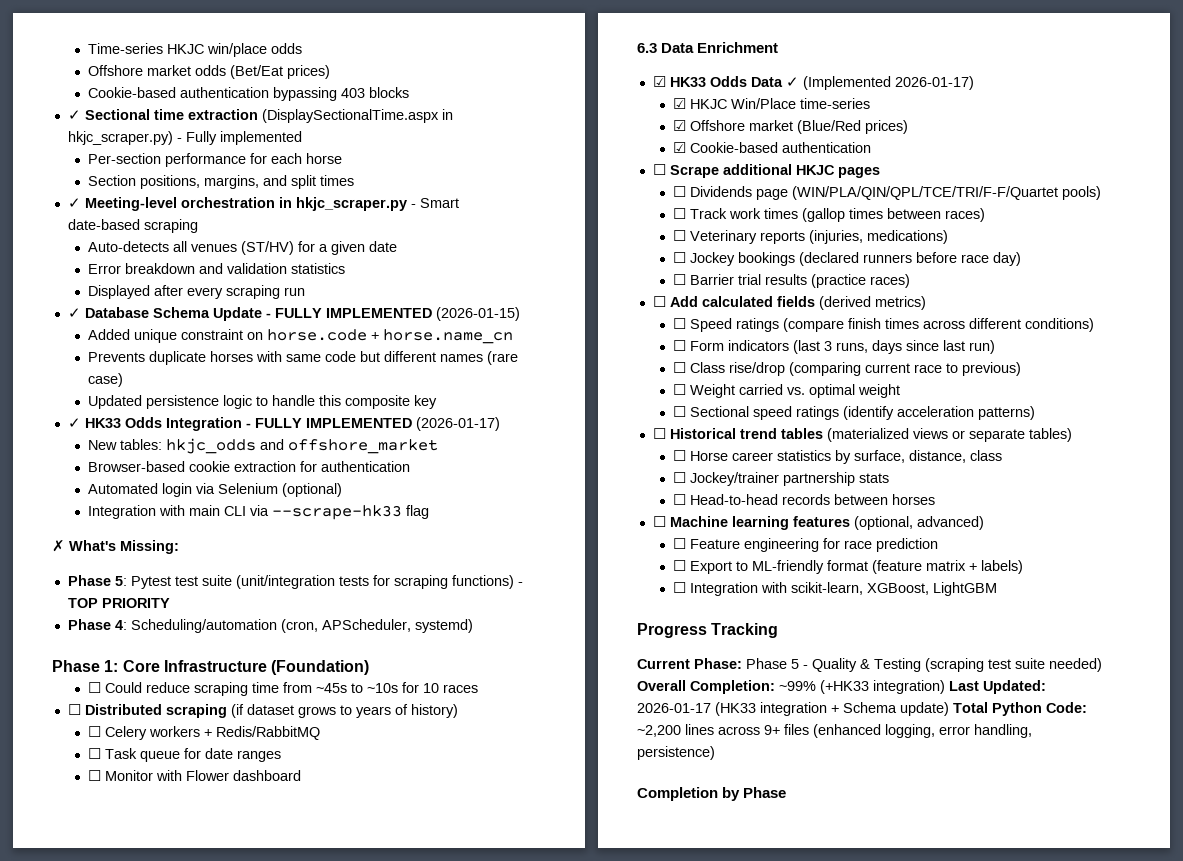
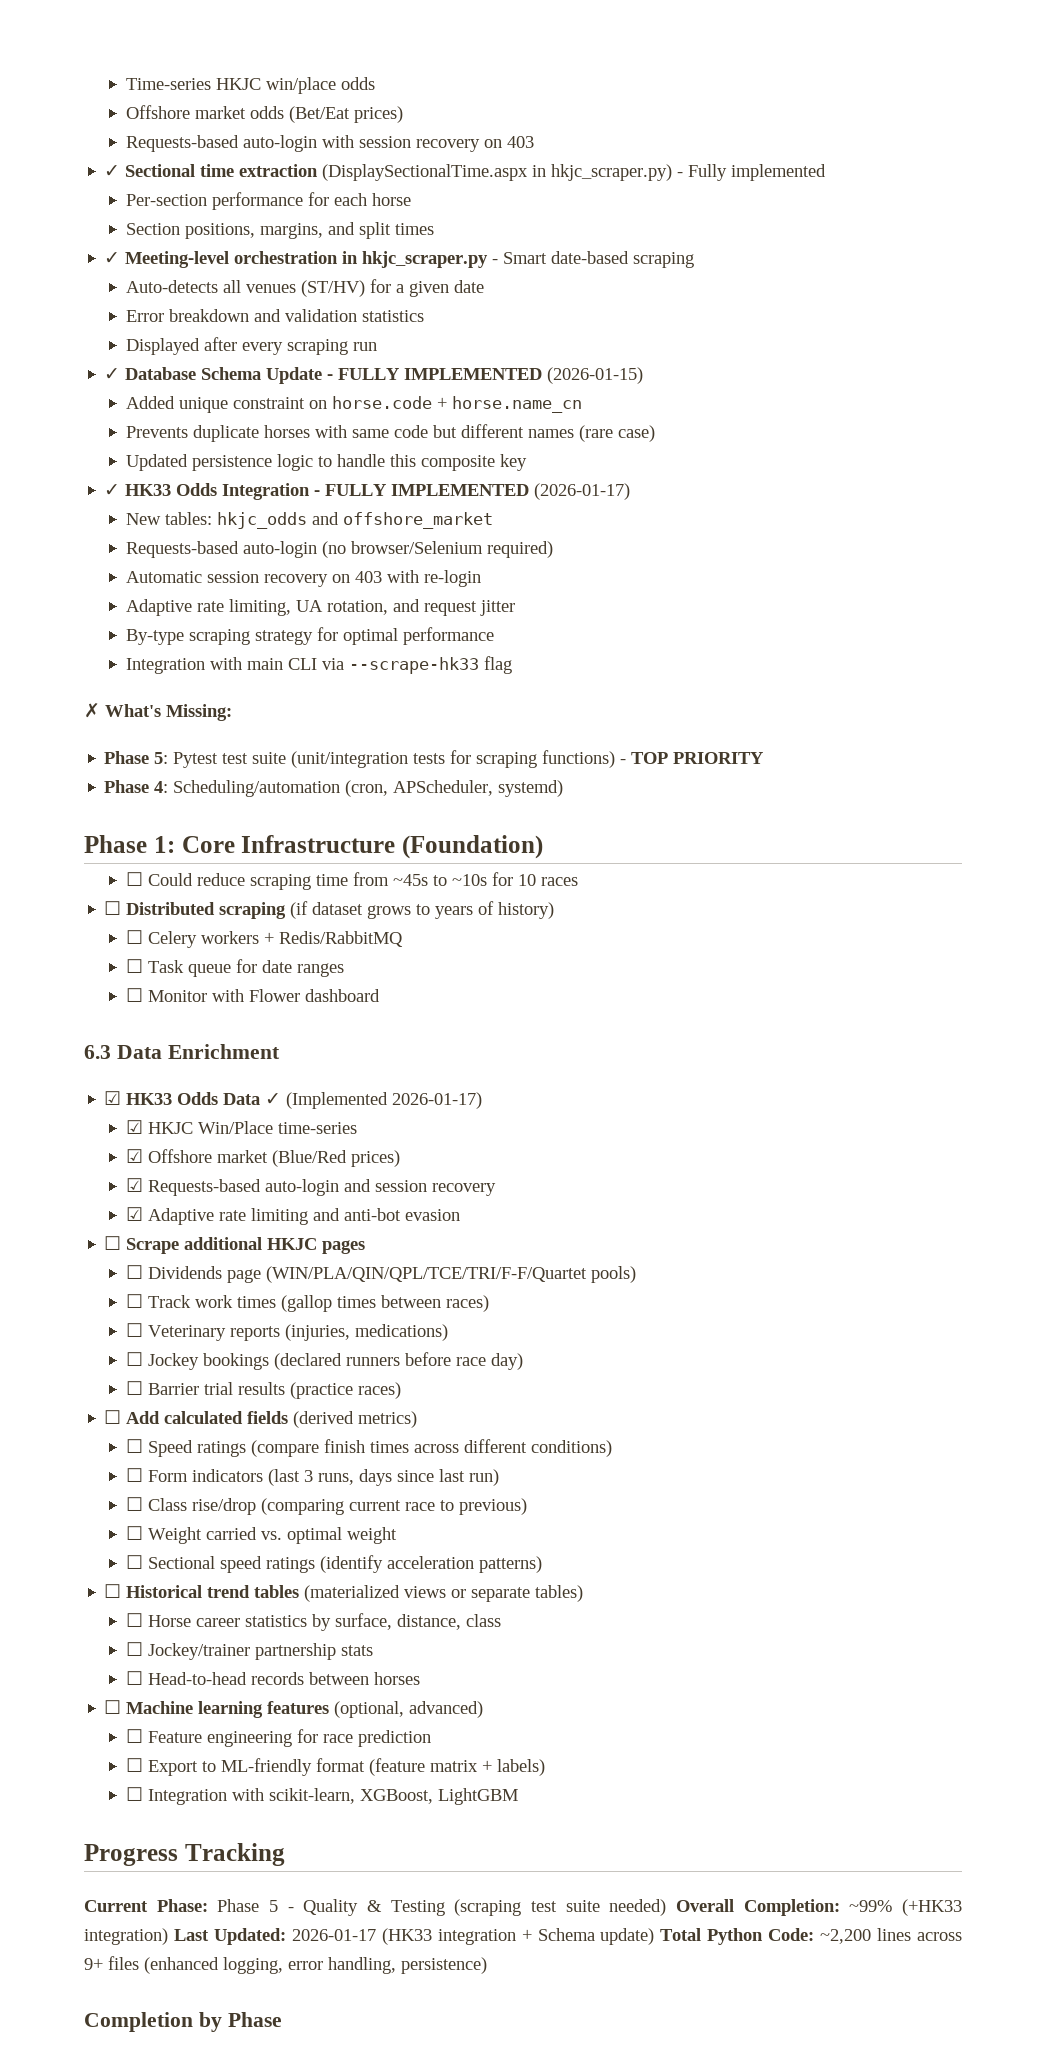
[88,87,410,101] Cookie-based authentication bypassing 403 blocks -> [125,135,534,152] Requests-based auto-login with session recovery on 403
[88,461,411,472] [88,483,343,497] Browser-based cookie extraction for authentication // Automated login via Selenium (optional) -> [125,541,553,558] [125,570,481,587] [125,599,515,616] [125,627,494,645] Requests-based auto-login (no browser/Selenium required) // Automatic session recovery on 403 with re-login // Adaptive rate limiting, UA rotation, and request jitter // By-type scraping strategy for optimal performance
[690,142,872,153] Cookie-based authentication -> [147,1179,496,1196] [125,1207,460,1225] Requests-based auto-login and session recovery // ☑ Adaptive rate limiting and anti-bot evasion

